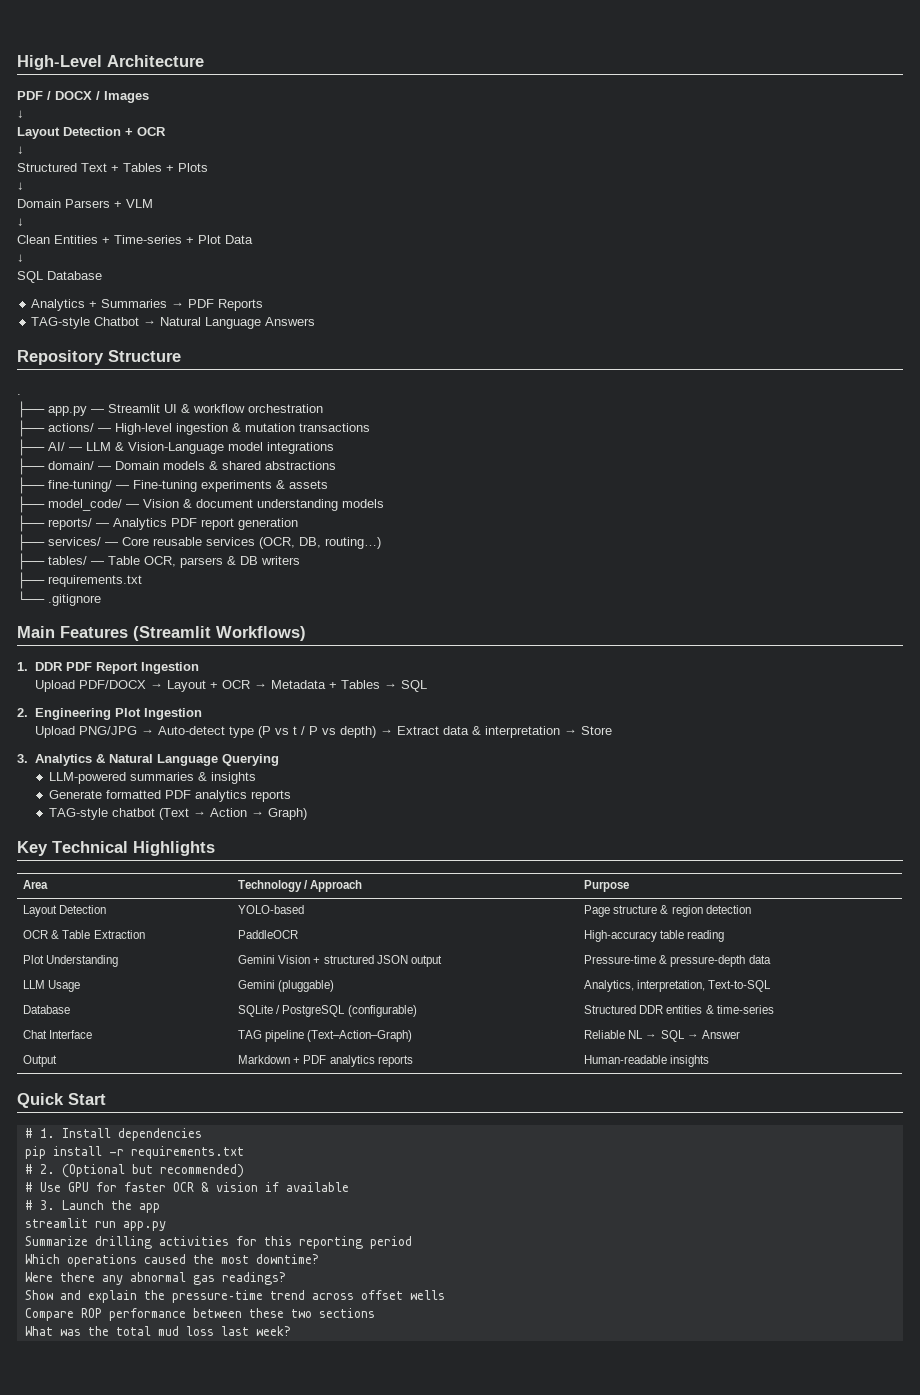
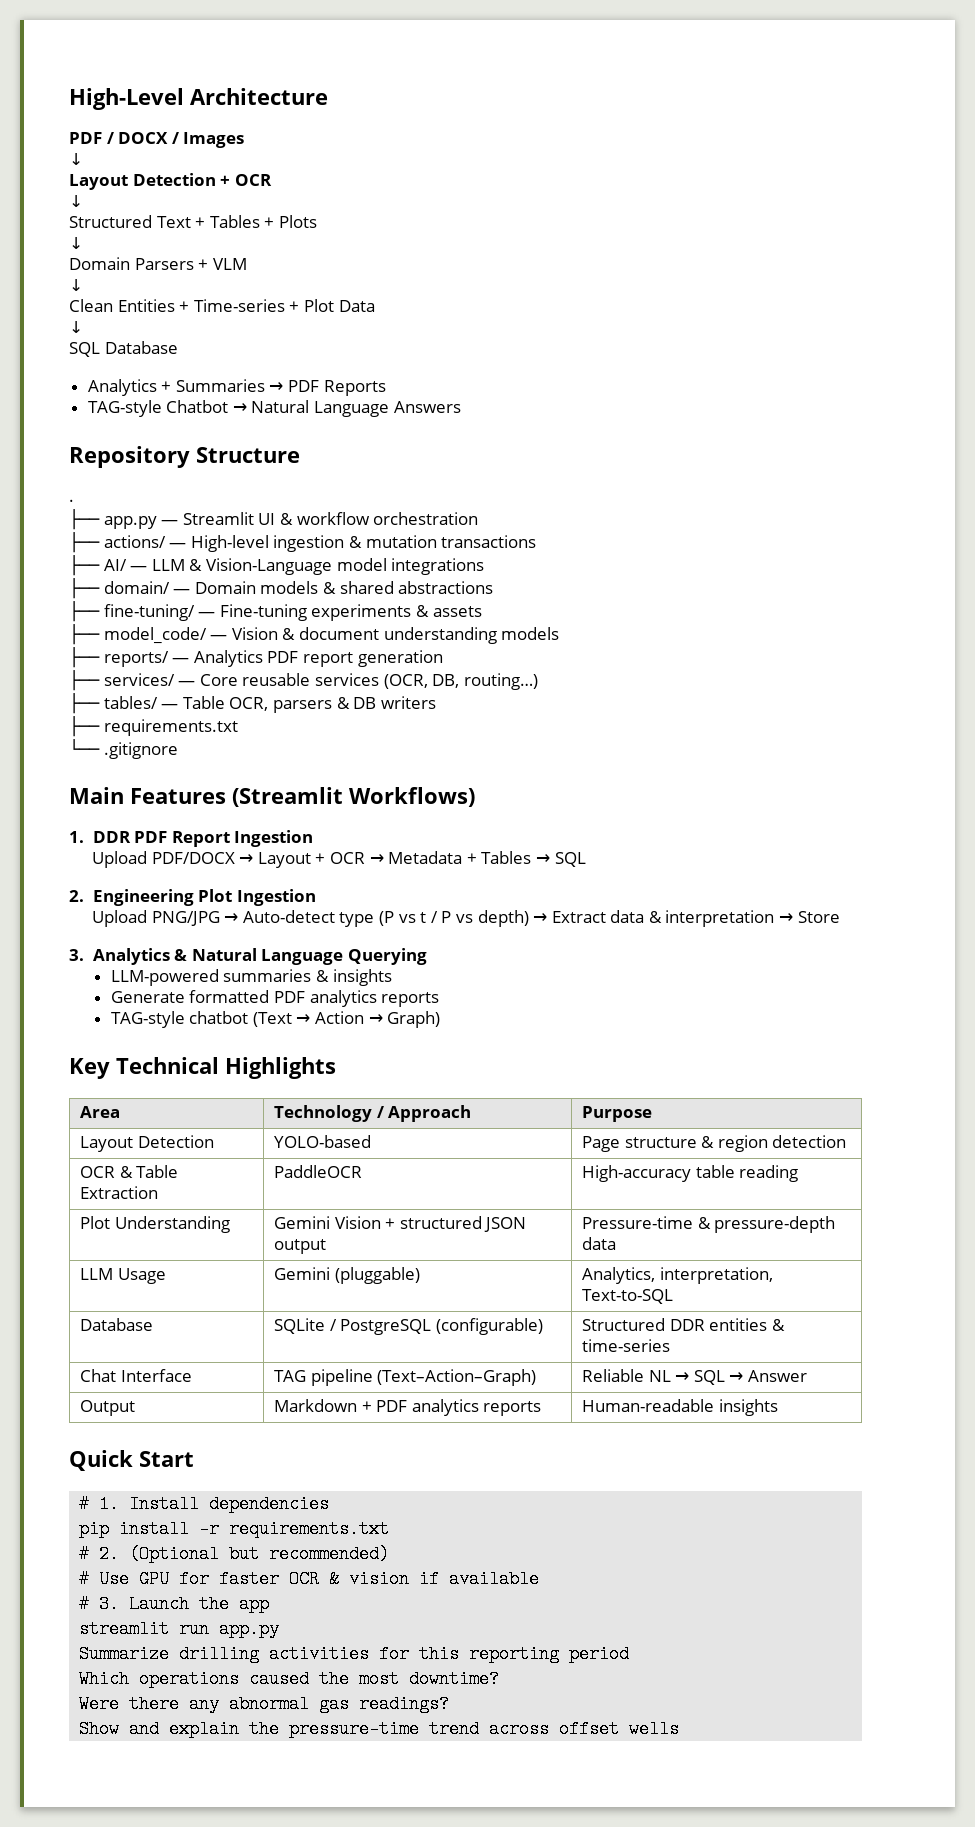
[24,1308,375,1321] [24,1326,291,1336] // Compare ROP performance between these two sections // What was the total mud loss last week? -> (680, 1729) none

